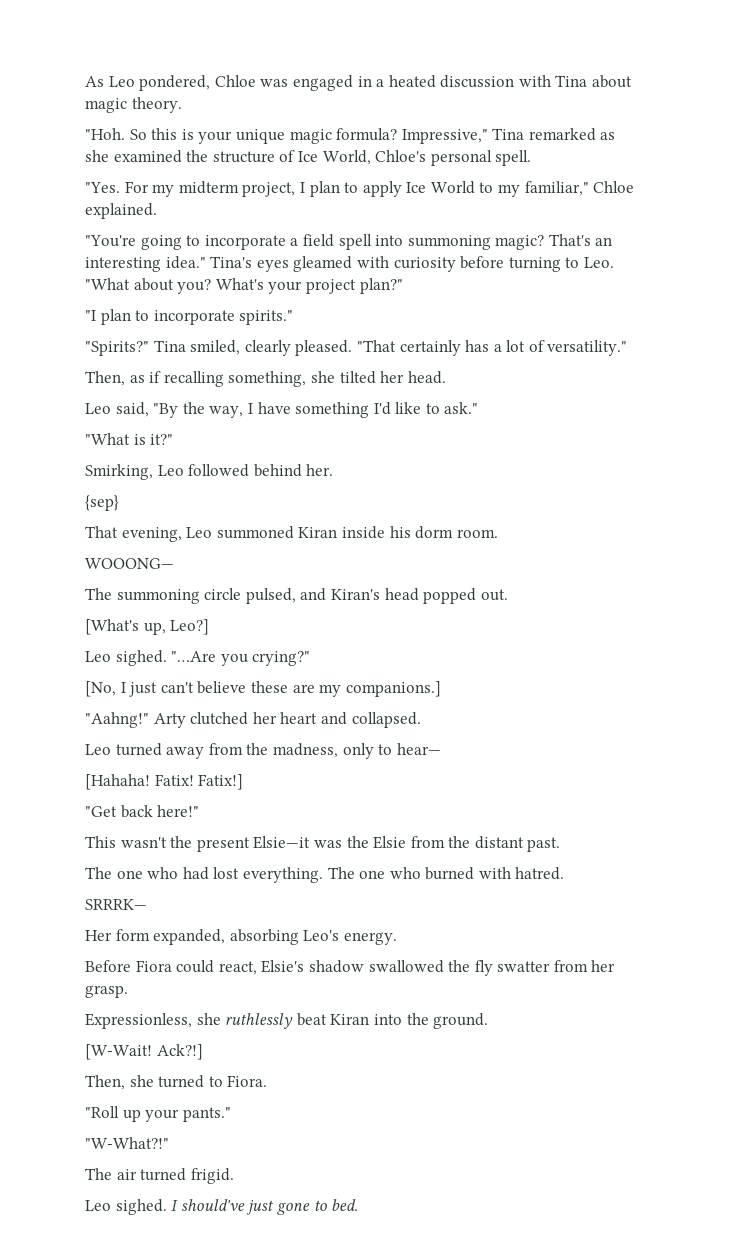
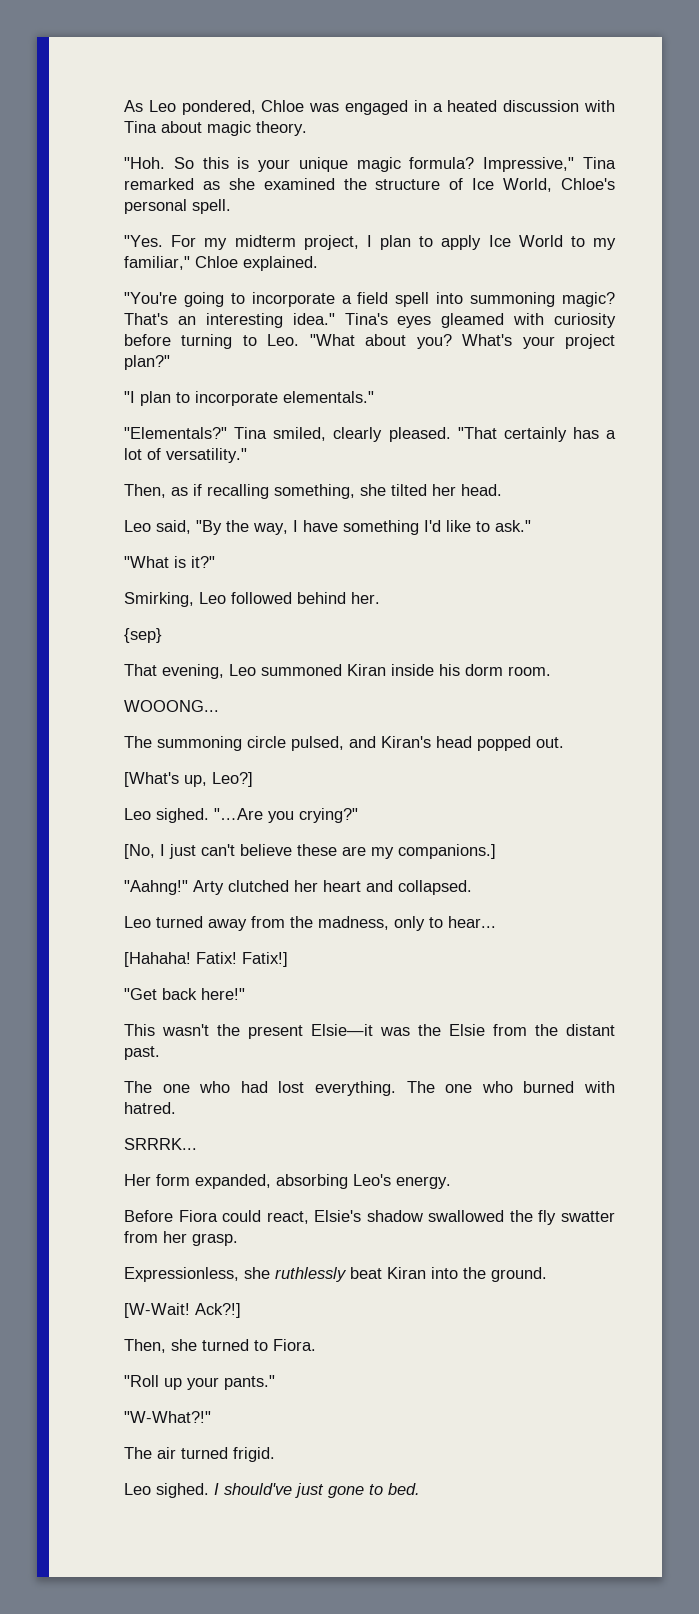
[239,310,294,325] [85,341,149,356] spirits." // "Spirits?" -> [283,391,374,403] [124,427,227,439] elementals." // "Elementals?"
[85,558,174,569] WOOONG— -> [124,700,219,712] WOOONG...
[396,743,441,755] hear— -> [448,916,496,928] hear...
[85,899,147,910] SRRRK— -> [124,1138,197,1150] SRRRK...

